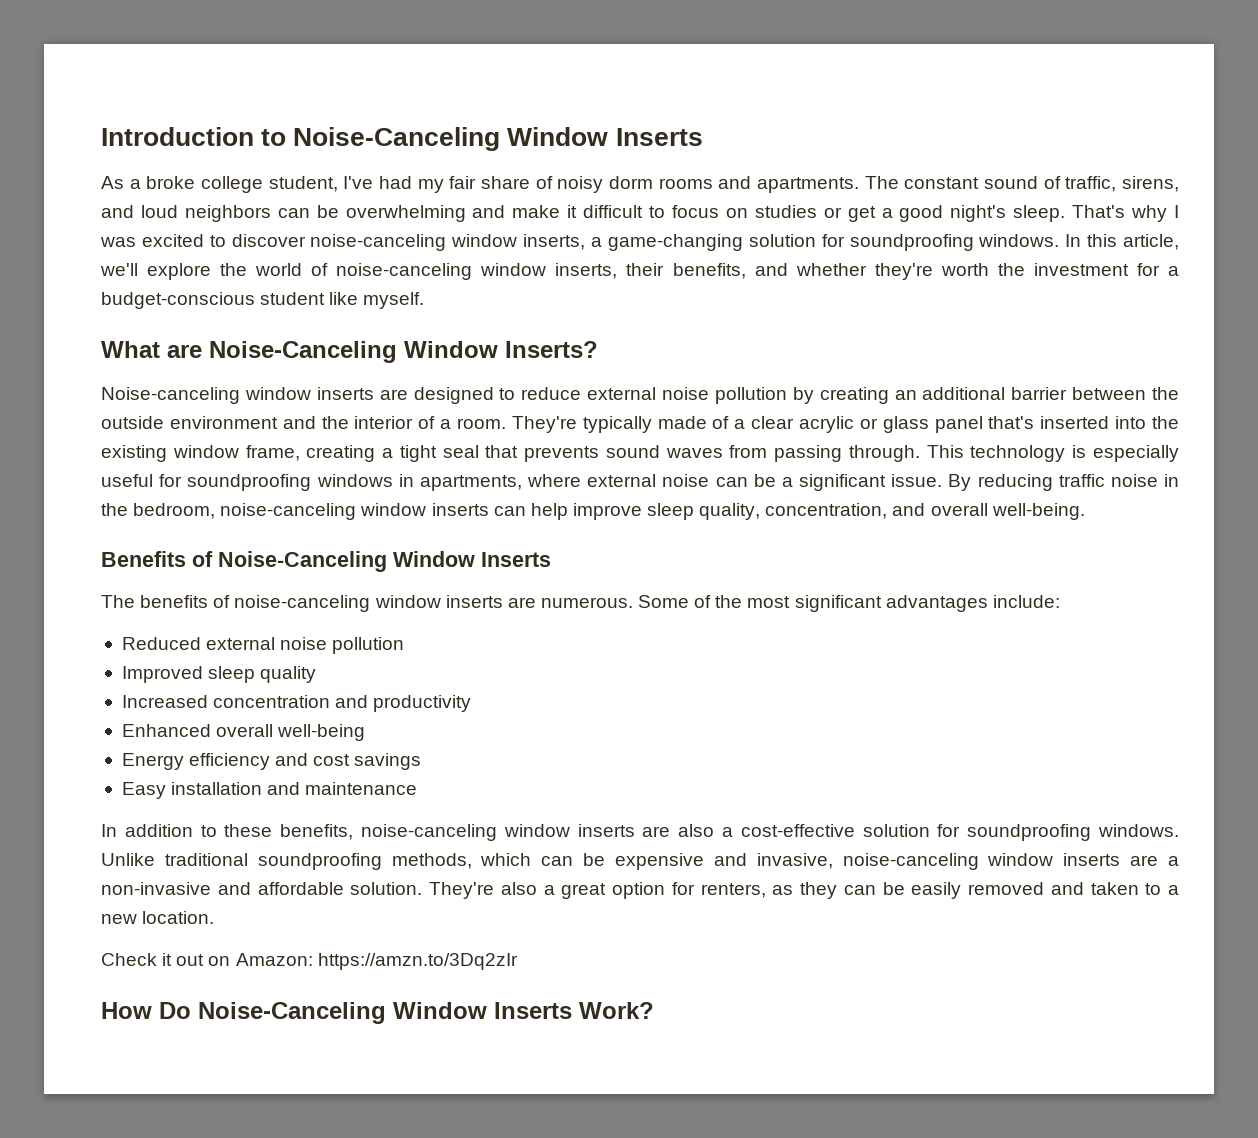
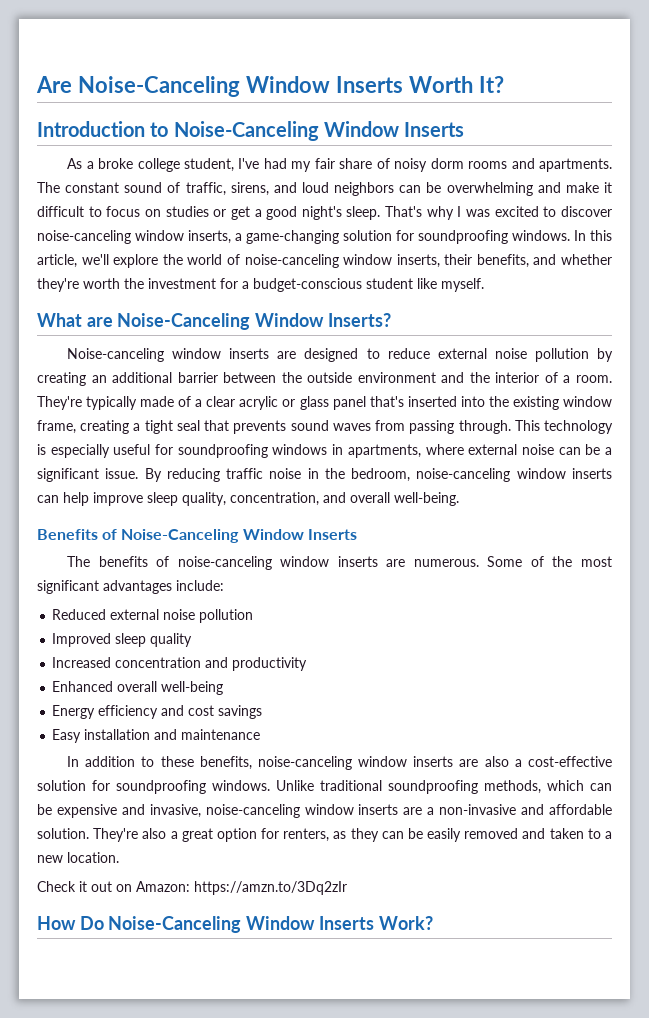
(101, 136) none -> [36,76,504,97] Are Noise-Canceling Window Inserts Worth It? //

